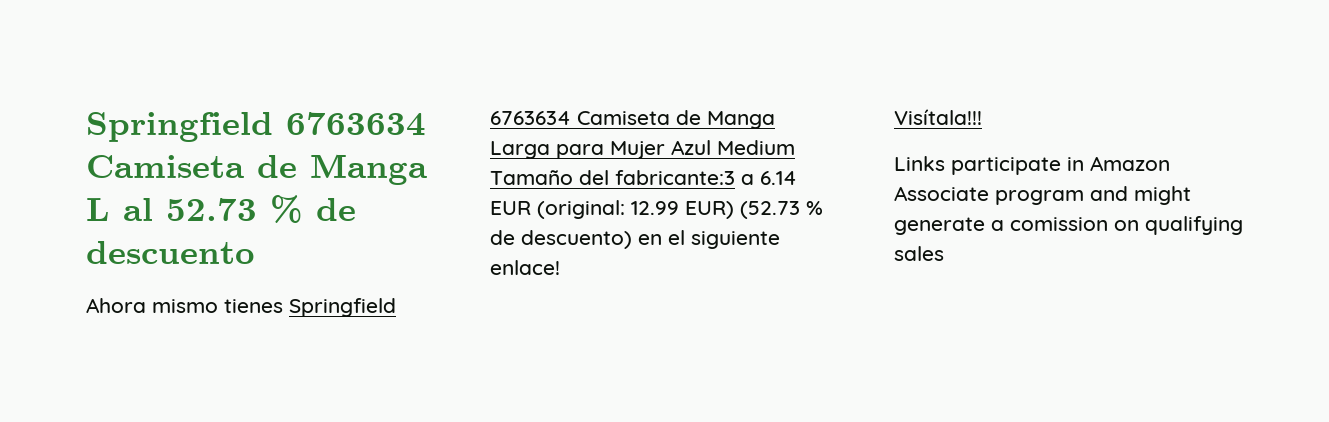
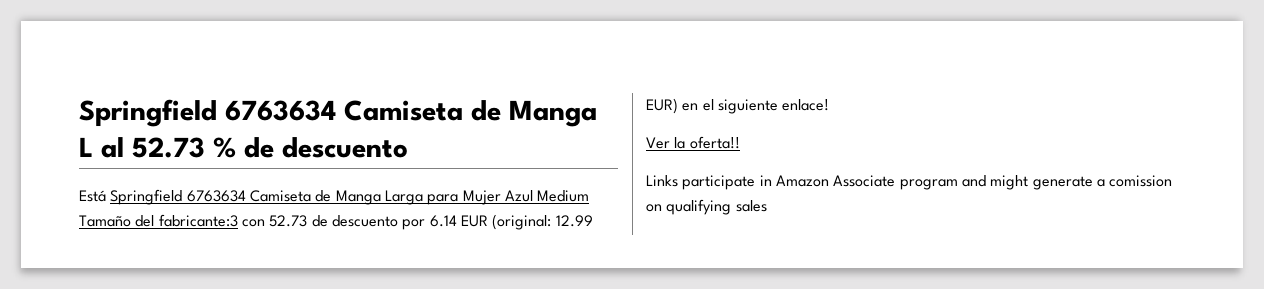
[86,298,283,313] Ahora mismo tienes -> [79,190,106,202] Está
[741,174,754,185] a -> [241,215,426,230] con 52.73 de descuento por
[740,201,823,219] [490,230,632,249] (52.73 % de descuento) -> (678, 106) none
[894,109,982,125] Visítala!!! -> [646,136,740,149] Ver la oferta!!

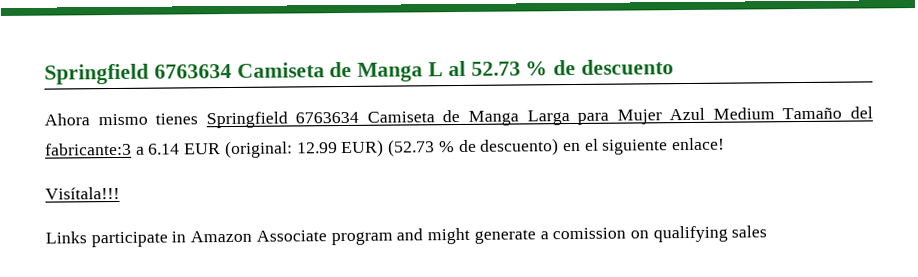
[79,190,106,202] Está -> [44,113,199,126] Ahora mismo tienes
[241,215,426,230] con 52.73 de descuento por -> [135,146,145,155] a
(678, 106) none -> [388,138,560,157] (52.73 % de descuento)
[646,136,740,149] Ver la oferta!! -> [45,186,120,200] Visítala!!!

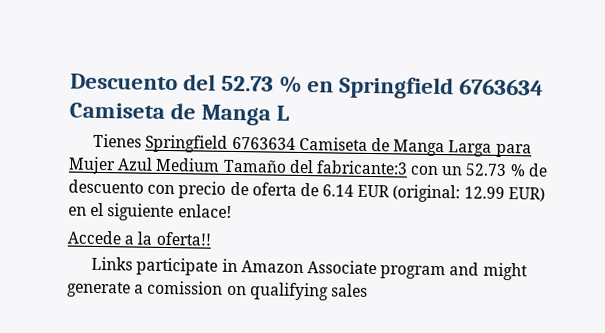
(44, 74) none -> [70,73,335,93] Descuento del 52.73 % en
[447,59,675,77] [44,113,199,126] al 52.73 % de descuento // Ahora mismo tienes -> [93,133,143,148] // Tienes
[135,146,145,155] a -> [410,163,548,177] [68,179,319,199] con un 52.73 % de descuento con precio de oferta de
[388,138,560,157] (52.73 % de descuento) -> (545, 194) none
[45,186,120,200] Visítala!!! -> [67,230,212,246] Accede a la oferta!!

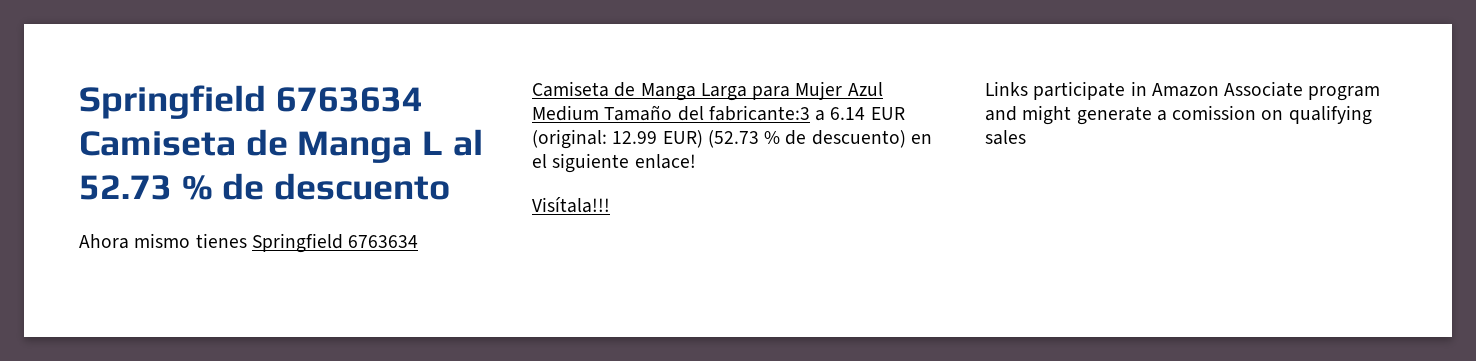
[70,73,335,93] Descuento del 52.73 % en -> (79, 102) none
[93,133,143,148] // Tienes -> [452,129,483,156] [79,173,451,200] [79,233,247,249] al 52.73 % de descuento // Ahora mismo tienes
[410,163,548,177] [68,179,319,199] con un 52.73 % de descuento con precio de oferta de -> [815,110,826,121] a
(545, 194) none -> [707,130,906,148] (52.73 % de descuento)
[67,230,212,246] Accede a la oferta!! -> [532,197,610,213] Visítala!!!

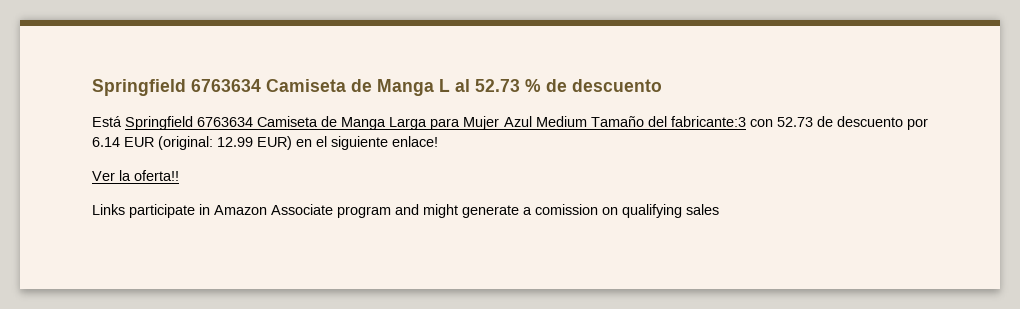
[79,233,247,249] Ahora mismo tienes -> [92,116,122,127] Está
[815,110,826,121] a -> [749,116,928,130] con 52.73 de descuento por
[707,130,906,148] (52.73 % de descuento) -> (292, 143) none
[532,197,610,213] Visítala!!! -> [92,170,179,181] Ver la oferta!!

